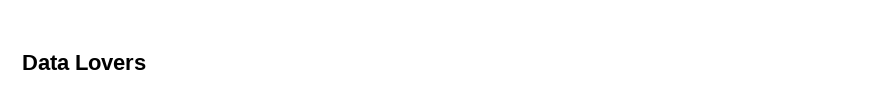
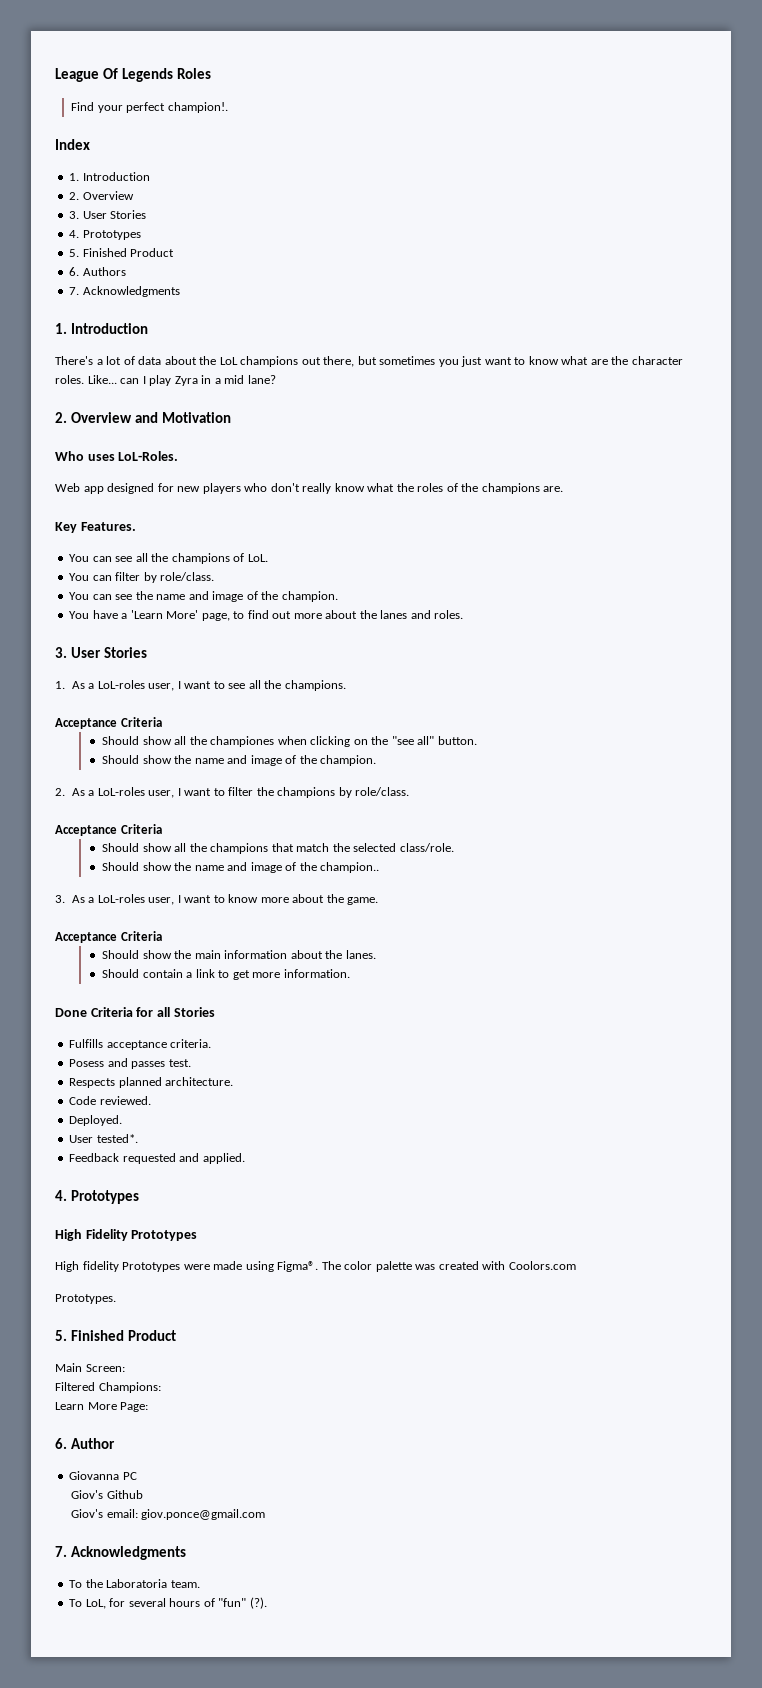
[22,55,146,70] Data Lovers -> [55,68,212,82] [71,102,228,113] [55,139,90,150] [69,172,150,181] [69,191,134,200] [69,210,147,219] [69,230,141,240] [69,248,175,257] [69,267,126,276] [69,286,180,297] [55,323,148,334] [55,356,683,367] [55,375,276,386] [55,412,231,423] [55,451,179,461] [55,483,564,494] [55,522,136,533] [69,553,268,564] [69,572,215,583] [69,591,338,602] [69,610,464,621] [55,647,147,658] [55,680,346,691] [55,717,162,729] [102,736,477,747] [102,755,377,766] [55,787,410,798] [55,824,162,836] [102,843,454,854] [102,862,380,873] [55,894,379,905] [55,931,162,943] [102,950,376,959] [102,969,350,980] [55,1007,215,1017] [69,1039,212,1050] [69,1058,191,1069] [69,1077,234,1088] [69,1096,151,1105] [69,1115,123,1126] [69,1134,138,1143] [69,1153,245,1164] [55,1190,139,1204] [55,1229,198,1241] [55,1261,576,1272] [55,1294,116,1304] [55,1330,176,1341] [55,1363,125,1372] [55,1382,161,1393] [55,1402,149,1412] [55,1438,115,1449] [69,1471,137,1480] [71,1490,143,1499] [71,1509,266,1520] [55,1546,186,1560] [69,1579,200,1588] [69,1597,267,1609] League Of Legends Roles // Find your perfect champion!. // Index // 1. Introduction // 2. Overview // 3. User Stories // 4. Prototypes // 5. Finished Product // 6. Authors // 7. Acknowledgments // 1. Introduction // There's a lot of data about the LoL champions out there, but sometimes you just want to know what are the character roles. Like... can I play Zyra in a mid lane? // 2. Overview and Motivation // Who uses LoL-Roles. // Web app designed for new players who don't really know what the roles of the champions are. // Key Features. // You can see all the champions of LoL. // You can filter by role/class. // You can see the name and image of the champion. // You have a 'Learn More' page, to find out more about the lanes and roles. // 3. User Stories // 1. As a LoL-roles user, I want to see all the champions. // Acceptance Criteria // Should show all the championes when clicking on the "see all" button. // Should show the name and image of the champion. // 2. As a LoL-roles user, I want to filter the champions by role/class. // Acceptance Criteria // Should show all the champions that match the selected class/role. // Should show the name and image of the champion.. // 3. As a LoL-roles user, I want to know more about the game. // Acceptance Criteria // Should show the main information about the lanes. // Should contain a link to get more information. // Done Criteria for all Stories // Fulfills acceptance criteria. // Posess and passes test. // Respects planned architecture. // Code reviewed. // Deployed. // User tested*. // Feedback requested and applied. // 4. Prototypes // High Fidelity Prototypes // High fidelity Prototypes were made using Figma®. The color palette was created with Coolors.com // Prototypes. // 5. Finished Product // Main Screen: // Filtered Champions: // Learn More Page: // 6. Author // Giovanna PC // Giov's Github // Giov's email: giov.ponce@gmail.com // 7. Acknowledgments // To the Laboratoria team. // To LoL, for several hours of "fun" (?).

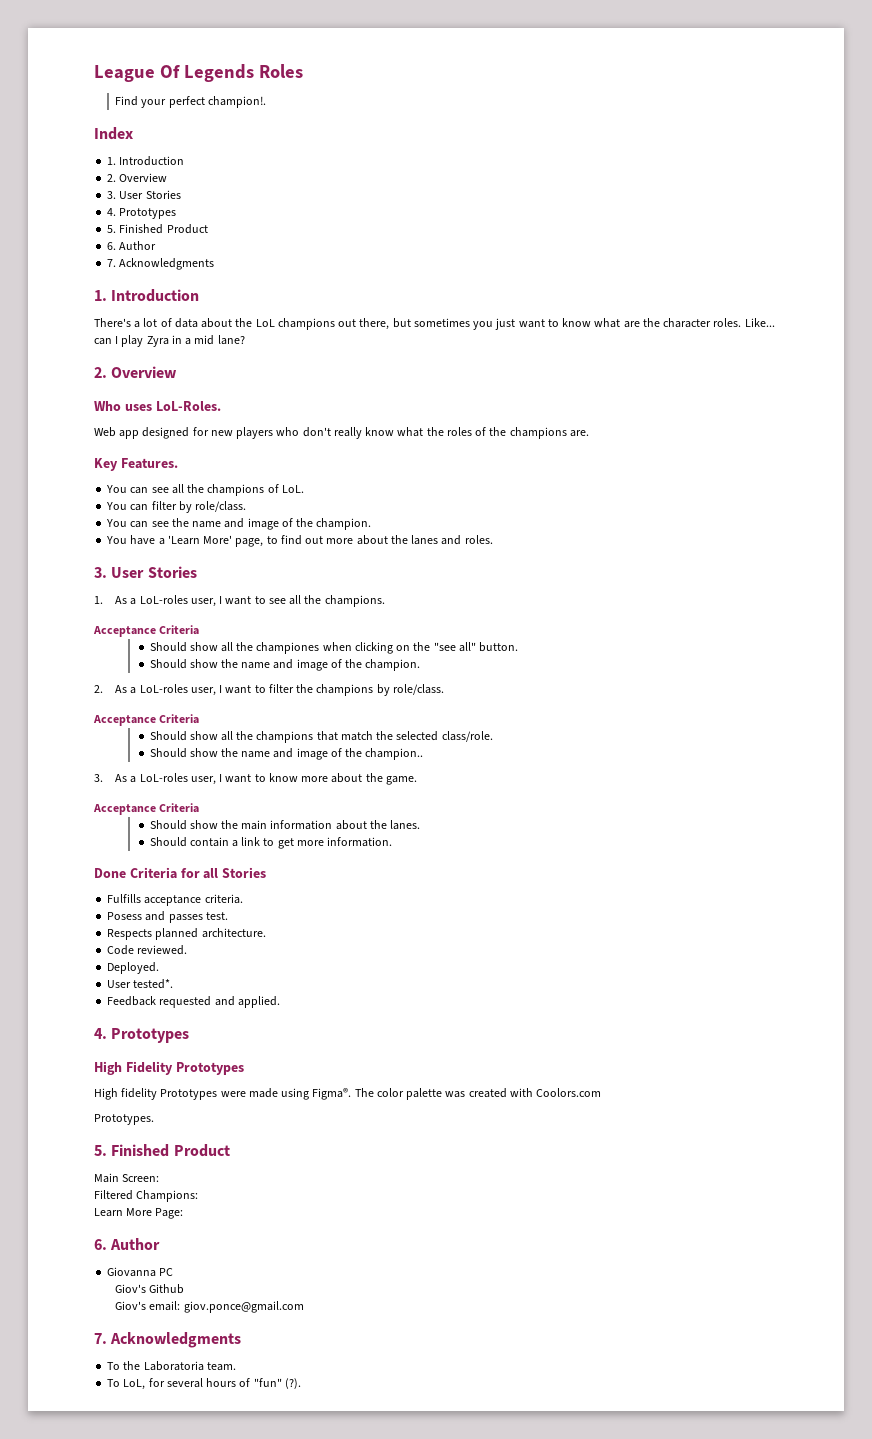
[82,267,126,276] Authors -> [119,241,157,250] Author
[134,412,231,423] and Motivation -> (178, 372) none

